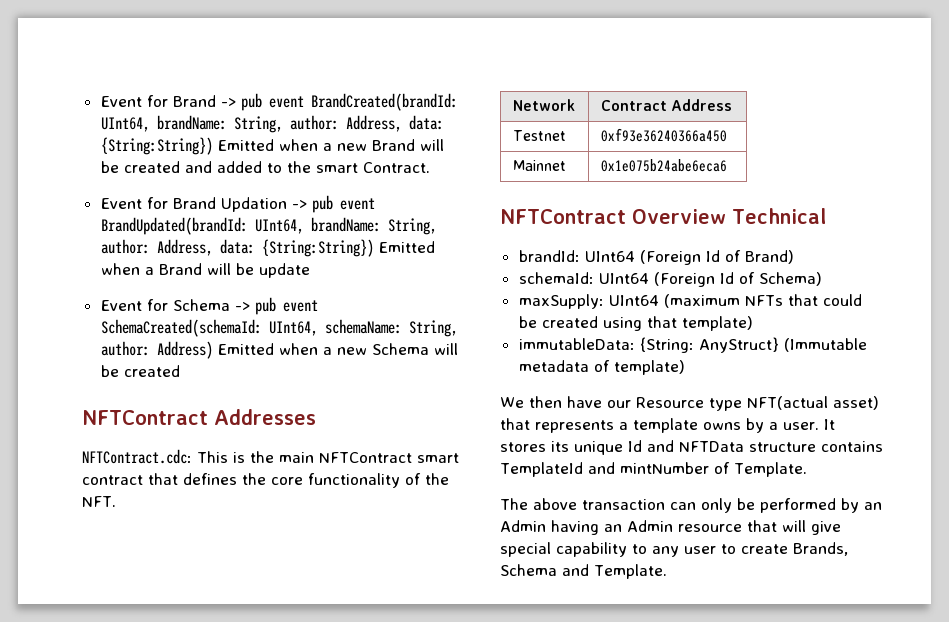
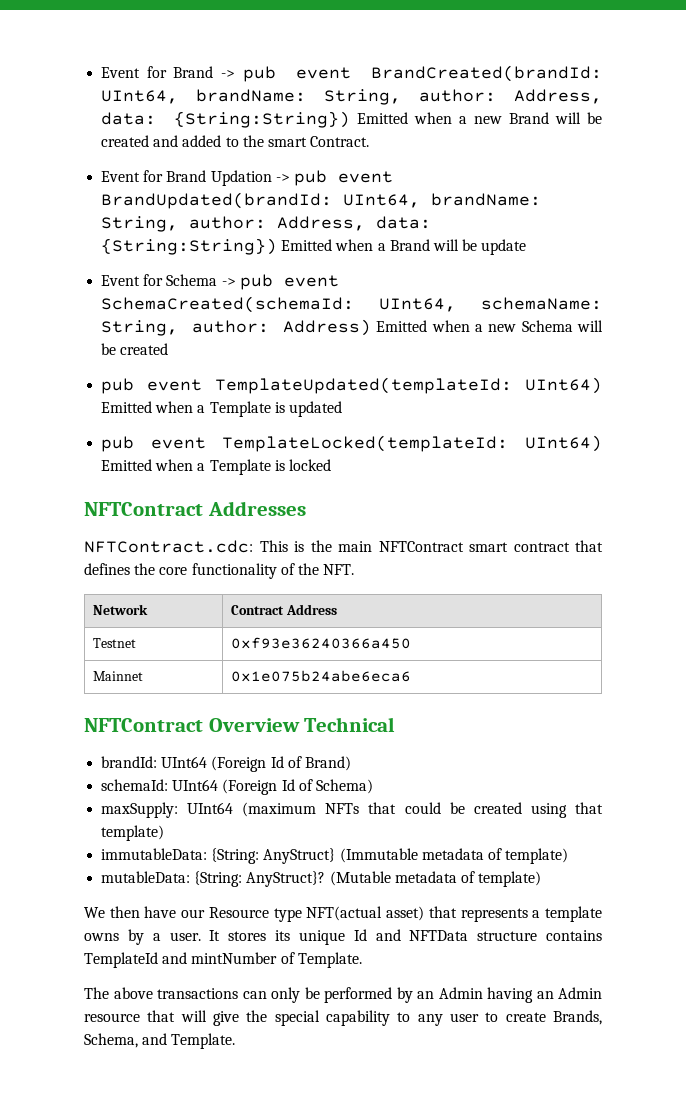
(180, 371) none -> [101,377,602,394] [101,401,342,417] [101,435,602,452] [101,459,331,475] // pub event TemplateUpdated(templateId: UInt64) Emitted when a Template is updated // pub event TemplateLocked(templateId: UInt64) Emitted when a Template is locked
(685, 367) none -> [101,871,542,887] // mutableData: {String: AnyStruct}? (Mutable metadata of template)
[582,499,665,510] transaction -> [157,988,238,999] transactions
(841, 528) none -> [246,1010,268,1022] the
[500,564,557,576] Schema -> [84,1033,138,1048] Schema,

